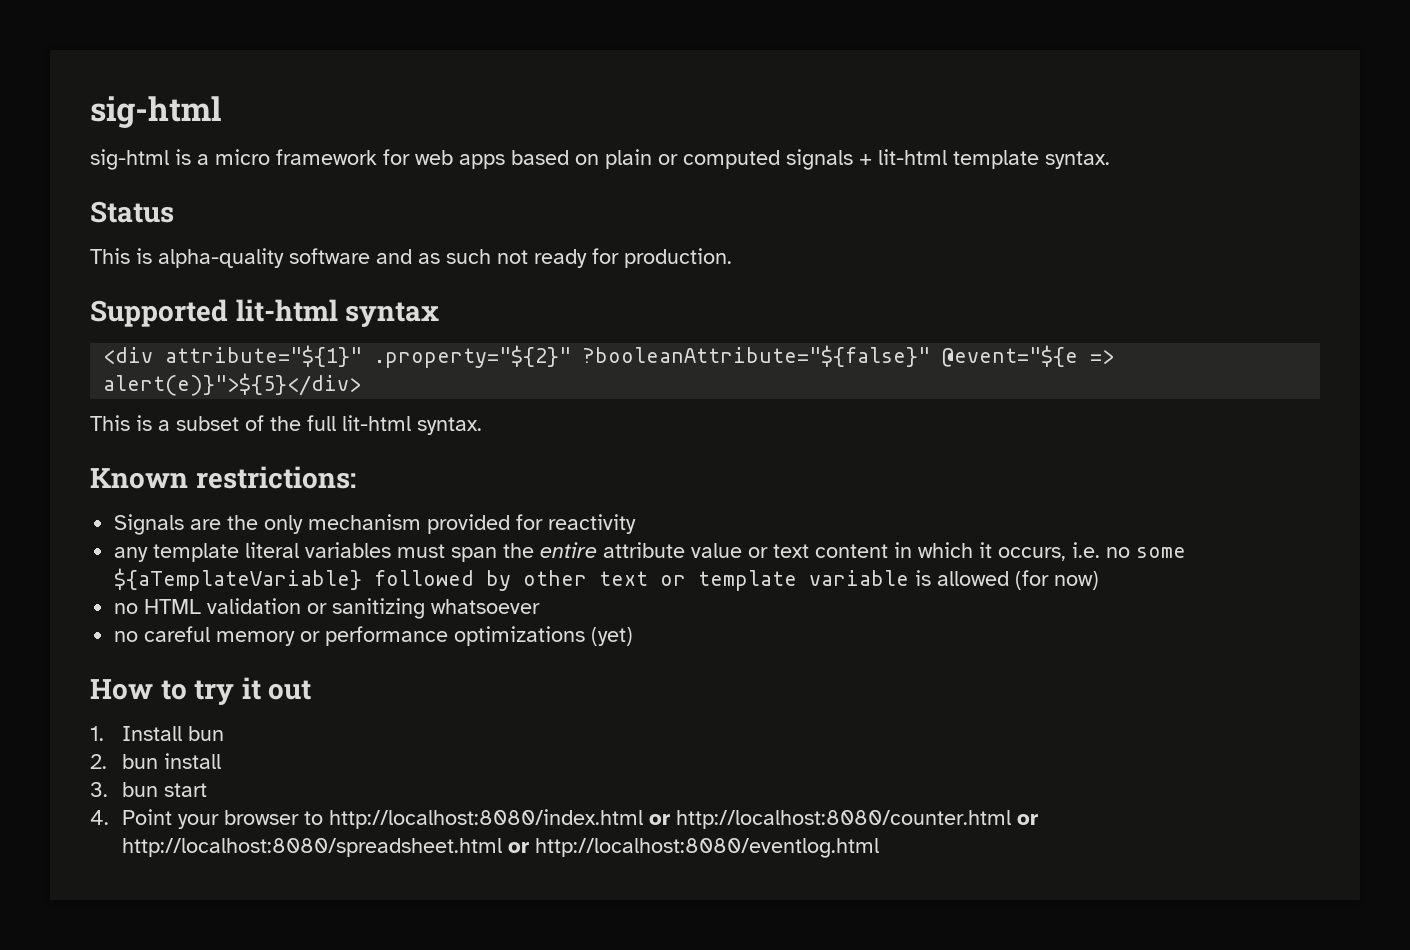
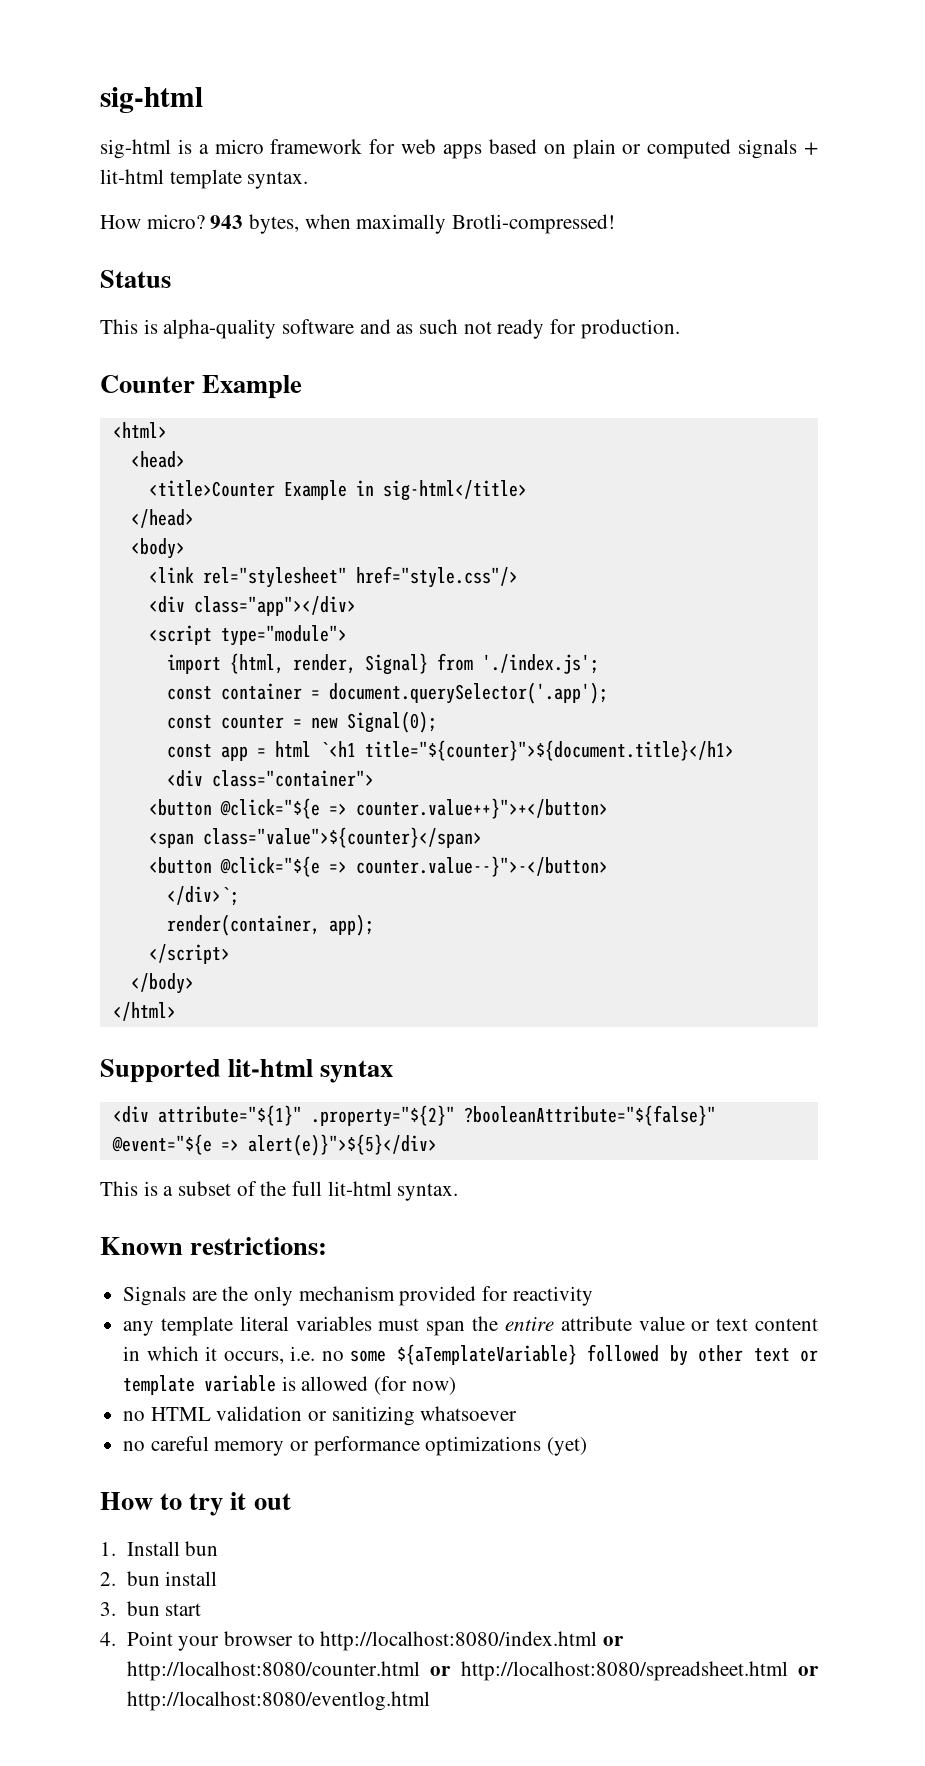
(1110, 160) none -> [100,214,616,234] // How micro? 943 bytes, when maximally Brotli-compressed!
(732, 258) none -> [100,375,303,399] [112,422,167,438] [130,451,185,468] [148,480,527,501] [130,509,194,528] [130,538,185,559] [148,566,518,588] [148,596,356,616] [148,625,347,646] [166,653,599,675] [166,682,608,704] [166,711,437,733] [166,740,734,761] [166,770,374,787] [148,798,608,819] [148,827,482,848] [148,856,608,877] [166,886,239,906] [166,914,374,936] [148,944,230,964] [130,973,194,994] [112,1002,176,1021] // Counter Example // <html> // <head> // <title>Counter Example in sig-html</title> // </head> // <body> // <link rel="stylesheet" href="style.css"/> // <div class="app"></div> // <script type="module"> // import {html, render, Signal} from './index.js'; // const container = document.querySelector('.app'); // const counter = new Signal(0); // const app = html `<h1 title="${counter}">${document.title}</h1> // <div class="container"> // <button @click="${e => counter.value++}">+</button> // <span class="value">${counter}</span> // <button @click="${e => counter.value--}">-</button> // </div>`; // render(container, app); // </script> // </body> // </html>

